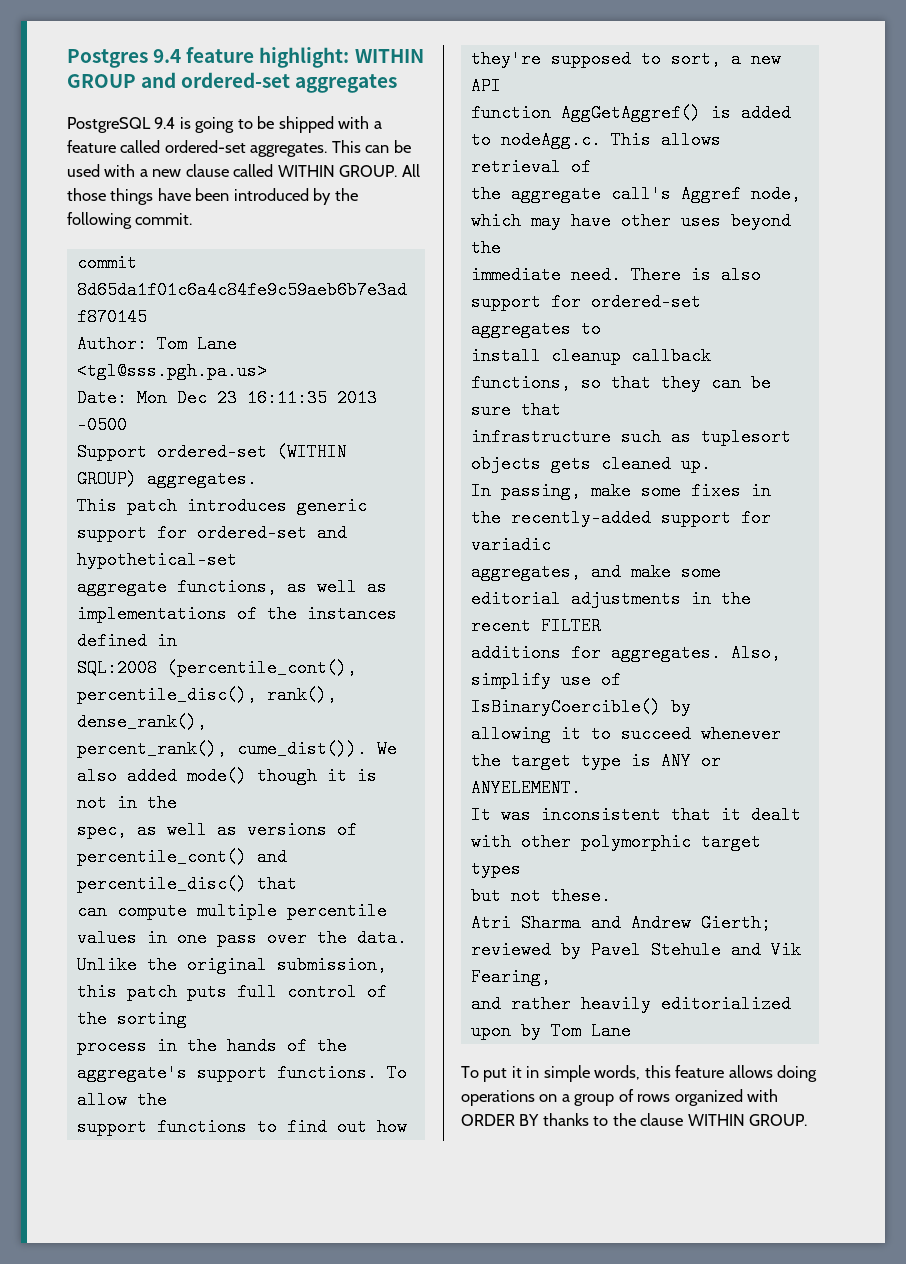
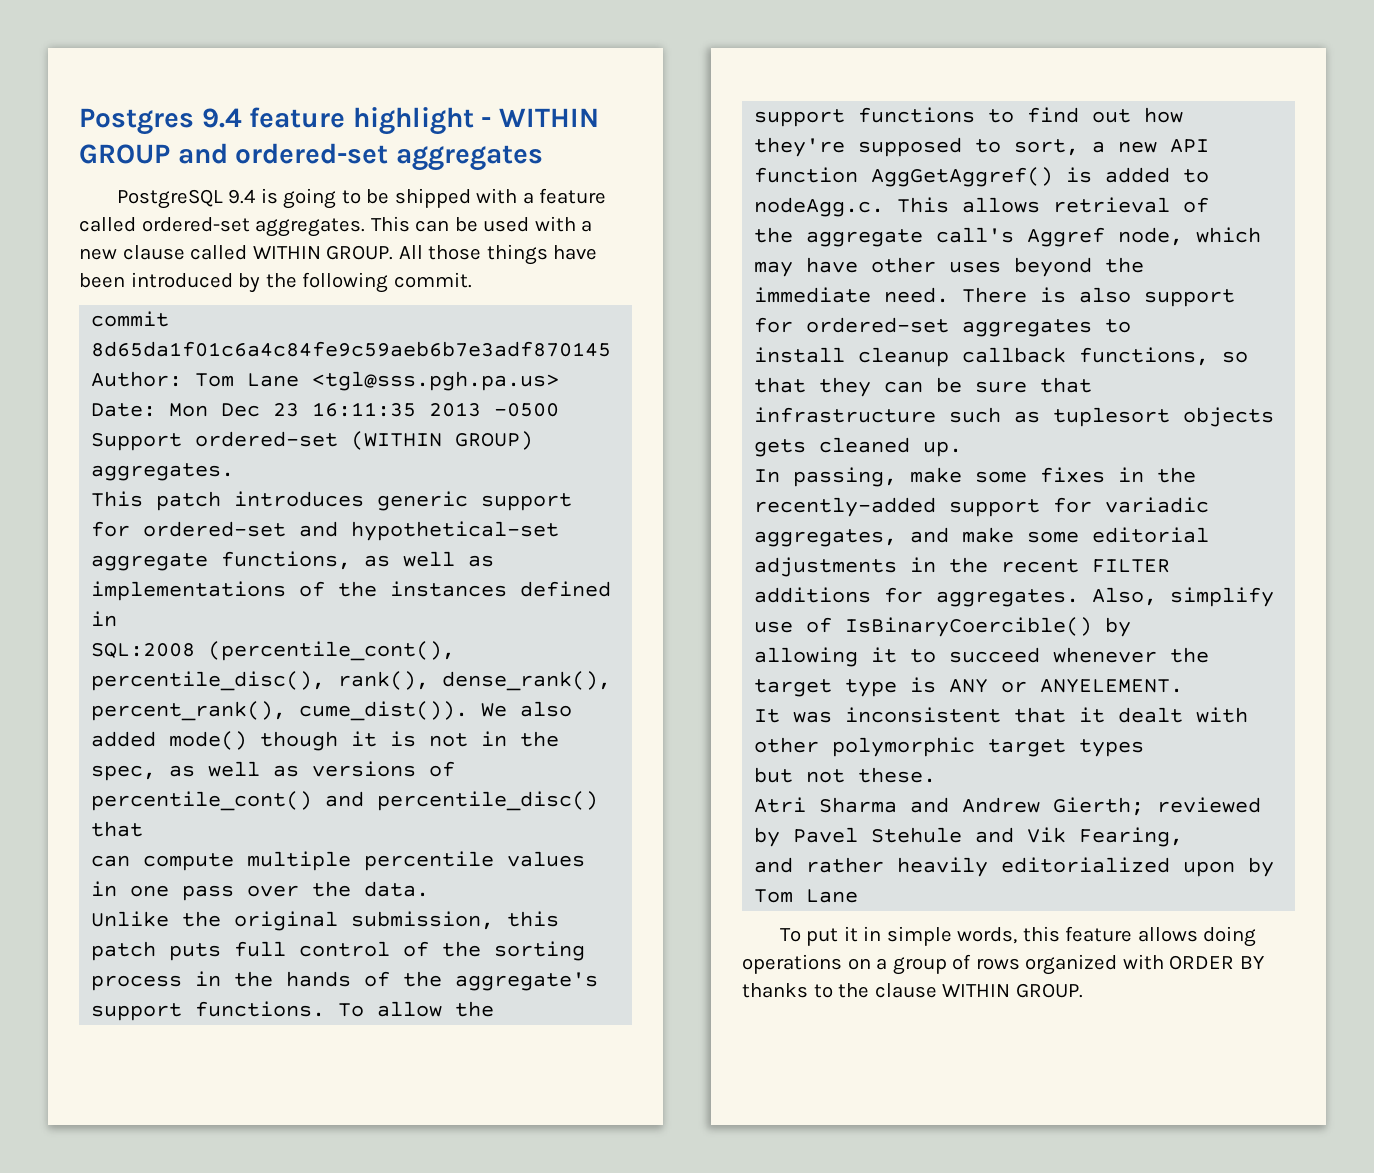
[259,47,350,68] highlight: -> [352,107,492,135] highlight -

